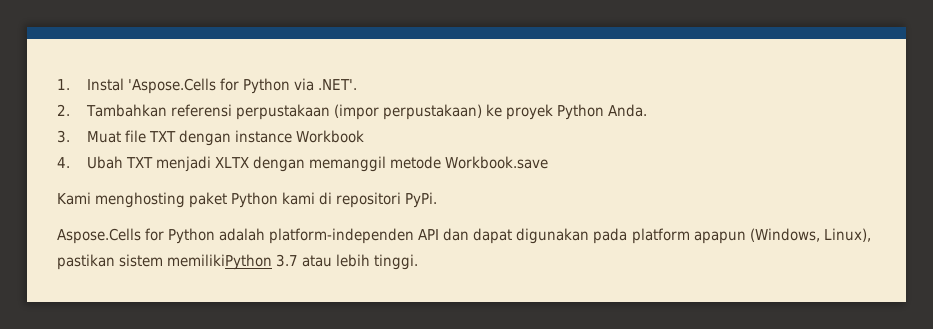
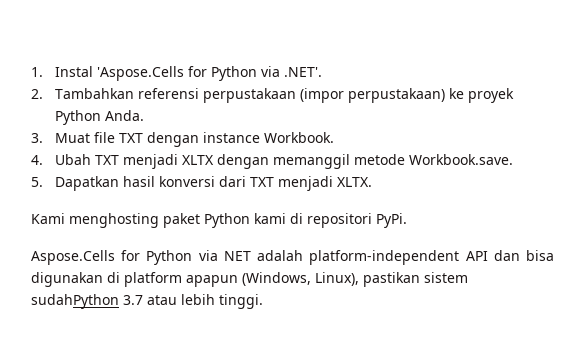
[295,130,364,143] Workbook -> [263,132,334,143] Workbook.
[445,156,549,169] Workbook.save -> [408,154,513,165] [31,176,372,191] Workbook.save. // 5. Dapatkan hasil konversi dari TXT menjadi XLTX.
[219,228,628,244] adalah platform-independen API dan dapat digunakan pada -> [198,250,554,265] [31,272,120,287] via NET adalah platform-independent API dan bisa digunakan di
[167,254,273,270] memilikiPython -> [31,294,119,309] sudahPython

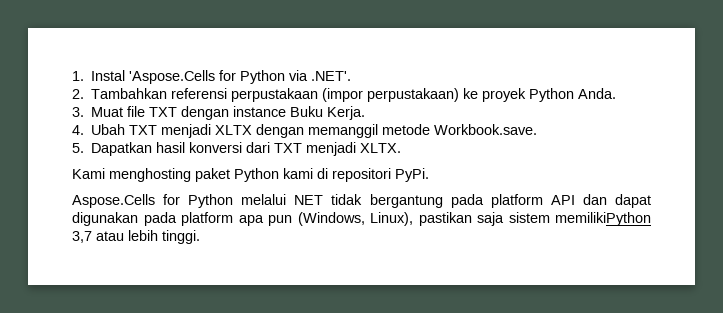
[263,132,334,143] Workbook. -> [290,106,366,120] Buku Kerja.
[198,250,554,265] [31,272,468,287] [31,294,143,309] via NET adalah platform-independent API dan bisa digunakan di platform apapun (Windows, Linux), pastikan sistem sudahPython 3.7 -> [241,194,651,208] [72,212,651,226] [72,231,92,243] melalui NET tidak bergantung pada platform API dan dapat digunakan pada platform apa pun (Windows, Linux), pastikan saja sistem memilikiPython 3,7

